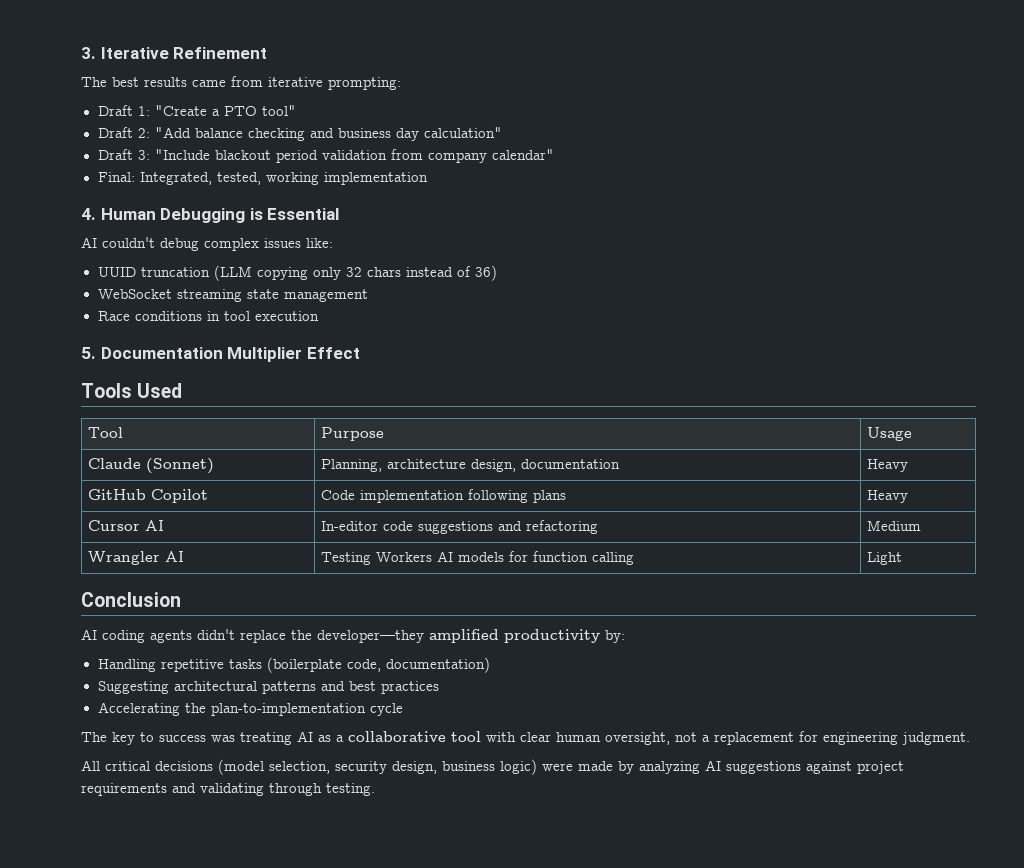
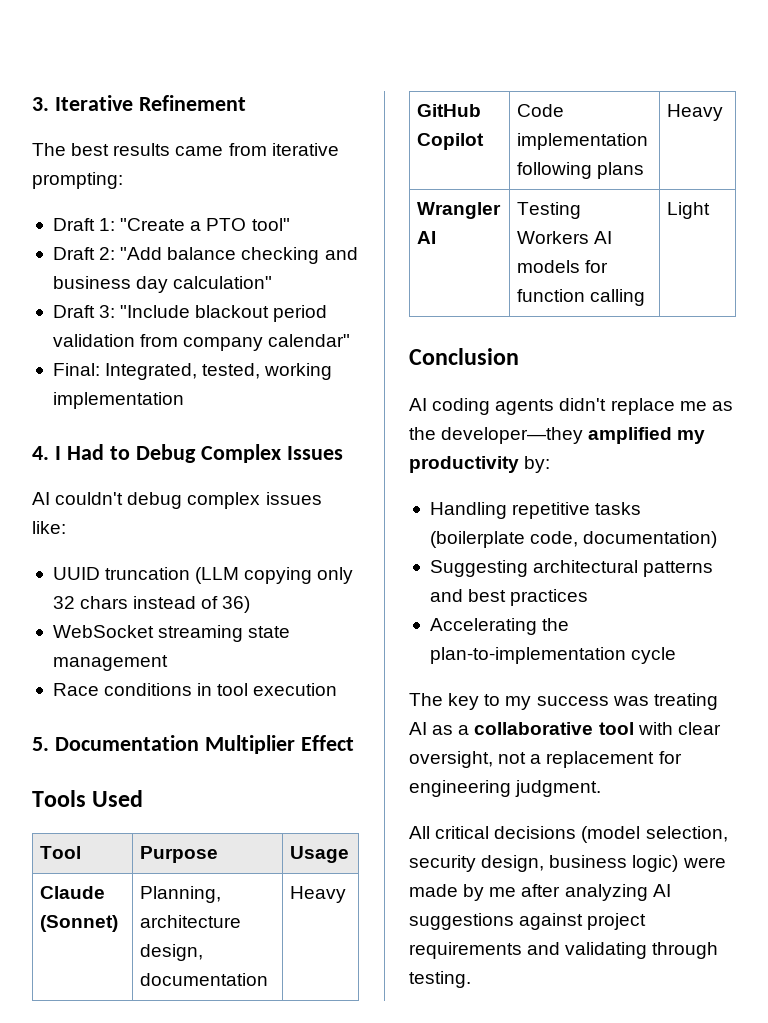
[100,208,340,223] Human Debugging is Essential -> [54,444,343,463] I Had to Debug Complex Issues
[87,520,164,531] [320,520,598,534] [866,520,921,531] // Cursor AI | In-editor code suggestions and refactoring | Medium -> (723, 112) none
(286, 636) none -> [679,401,733,411] me as
(499, 636) none -> [677,430,706,444] my
(154, 737) none -> [505,696,532,710] my
[556,732,601,742] human -> (721, 728) none
(634, 767) none -> [489,884,561,897] me after

